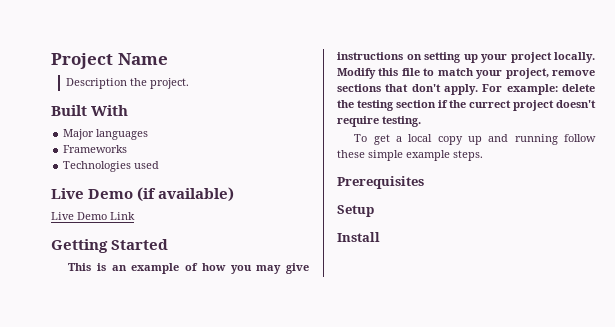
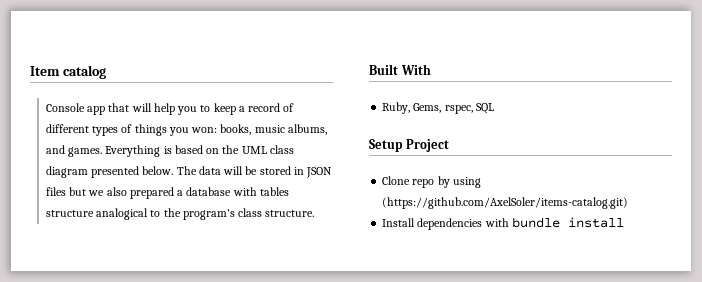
[51,53,168,69] [65,78,189,89] [51,105,129,116] [63,129,149,140] [63,145,128,153] [63,161,160,172] [51,187,235,202] [51,212,135,220] [51,239,169,253] [68,263,309,274] [337,52,595,63] [337,68,595,79] [337,84,595,95] [337,100,596,111] [337,116,421,127] [354,134,596,145] [337,150,483,161] [337,176,424,189] [337,205,374,217] [337,232,380,242] Project Name // Description the project. // Built With // Major languages // Frameworks // Technologies used // Live Demo (if available) // Live Demo Link // Getting Started // This is an example of how you may give instructions on setting up your project locally. Modify this file to match your project, remove sections that don't apply. For example: delete the testing section if the currect project doesn't require testing. // To get a local copy up and running follow these simple example steps. // Prerequisites // Setup // Install -> [30,65,106,79] [45,103,295,115] [45,124,327,136] [45,145,294,157] [45,166,333,178] [45,187,289,199] [45,208,315,220] [369,64,431,75] [382,102,494,114] [369,139,449,152] [382,176,481,188] [382,197,629,209] [382,217,624,230] Item catalog // Console app that will help you to keep a record of different types of things you won: books, music albums, and games. Everything is based on the UML class diagram presented below. The data will be stored in JSON files but we also prepared a database with tables structure analogical to the program's class structure. // Built With // Ruby, Gems, rspec, SQL // Setup Project // Clone repo by using (https://github.com/AxelSoler/items-catalog.git) // Install dependencies with bundle install

